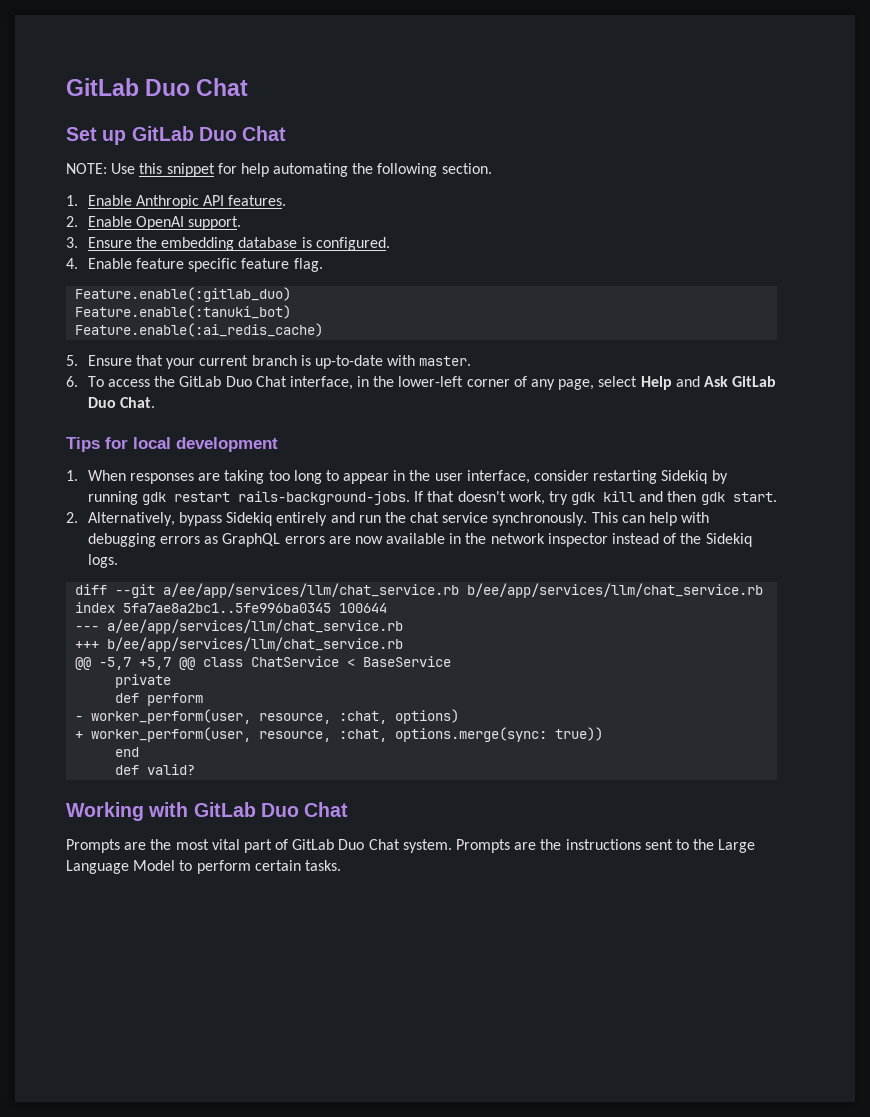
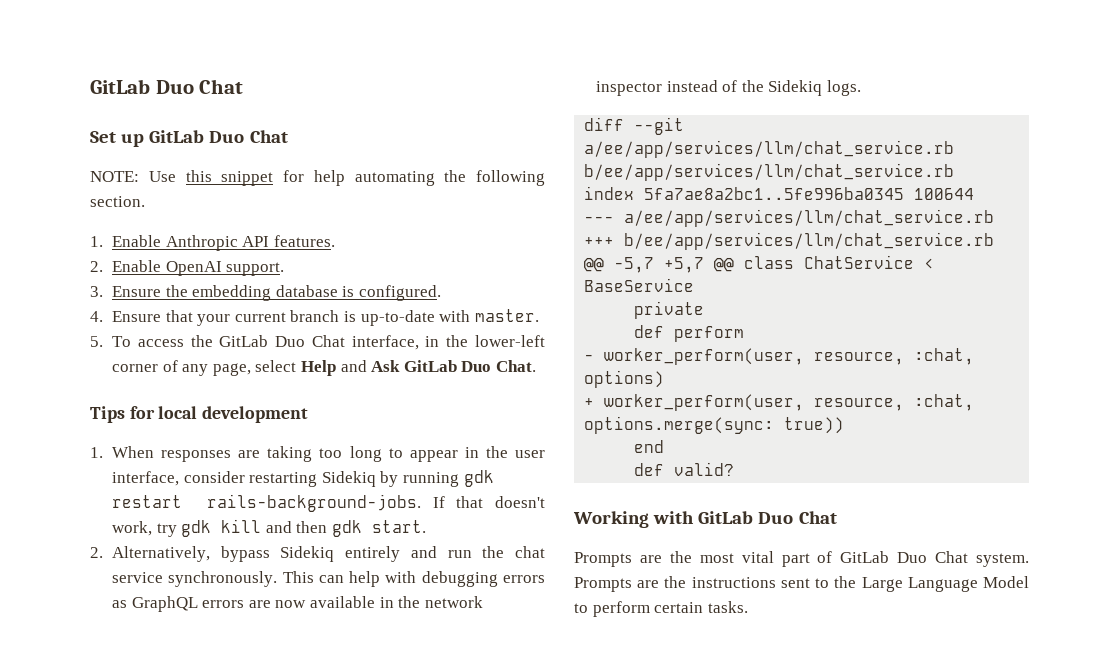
[87,258,323,272] [75,287,292,302] [75,305,292,319] [75,323,324,337] [66,355,78,366] Enable feature specific feature flag. // Feature.enable(:gitlab_duo) // Feature.enable(:tanuki_bot) // Feature.enable(:ai_redis_cache) // 5. -> (103, 316) none
[66,376,78,387] 6. -> [90,336,103,347] 5.

